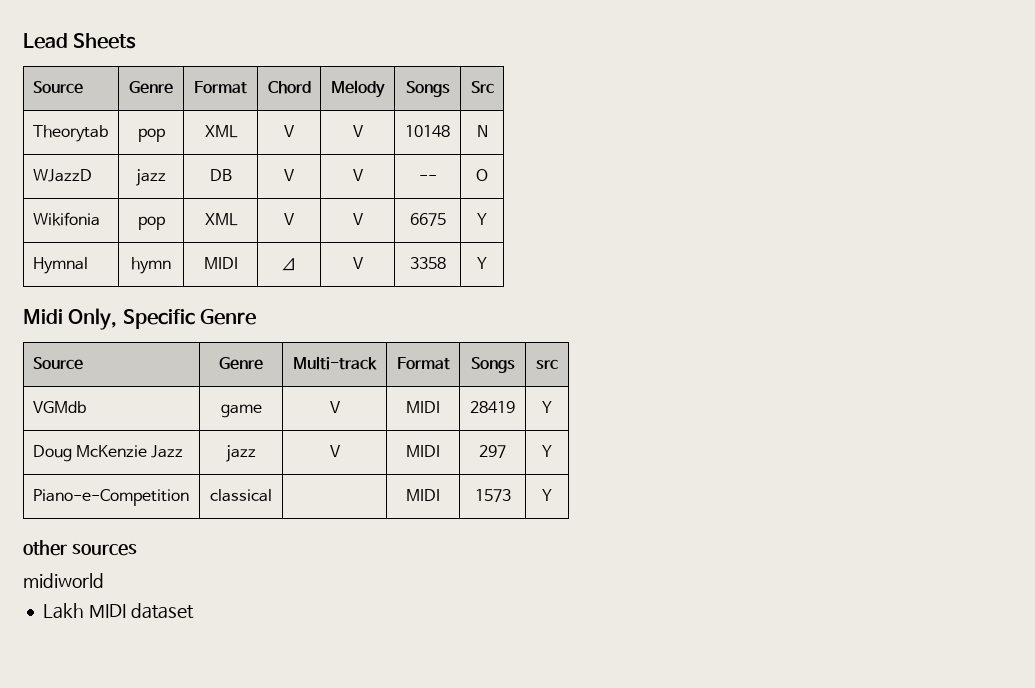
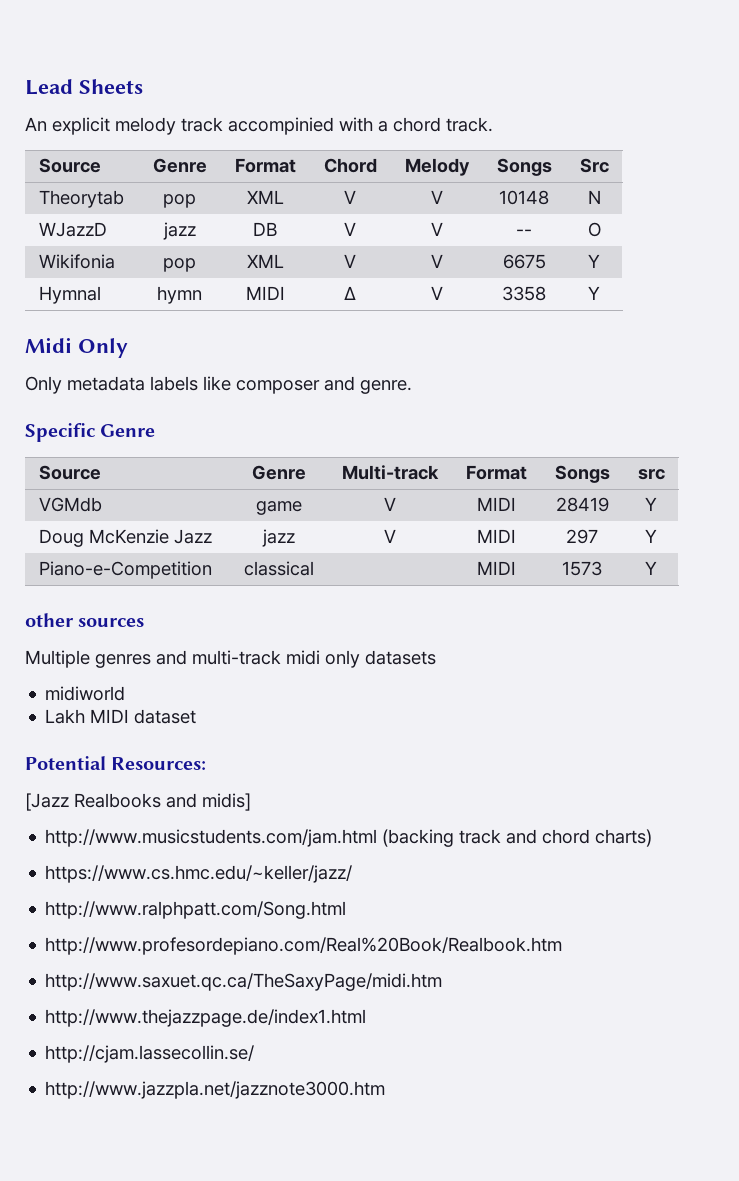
(137, 41) none -> [25,117,493,135] // An explicit melody track accompinied with a chord track.
[68,308,118,330] Only, -> [78,338,128,358] [25,376,412,394] Only // Only metadata labels like composer and genre. //
[23,573,104,588] [42,603,194,619] midiworld // Lakh MIDI dataset -> [25,650,436,668] [45,686,126,701] [45,709,197,724] [25,756,207,770] [25,793,251,811] [45,829,653,847] [45,865,353,883] [45,901,347,919] [45,937,563,955] [45,973,443,991] [45,1009,367,1027] [45,1045,255,1063] [45,1081,386,1099] Multiple genres and multi-track midi only datasets // midiworld // Lakh MIDI dataset // Potential Resources: // [Jazz Realbooks and midis] // http://www.musicstudents.com/jam.html (backing track and chord charts) // https://www.cs.hmc.edu/~keller/jazz/ // http://www.ralphpatt.com/Song.html // http://www.profesordepiano.com/Real%20Book/Realbook.htm // http://www.saxuet.qc.ca/TheSaxyPage/midi.htm // http://www.thejazzpage.de/index1.html // http://cjam.lassecollin.se/ // http://www.jazzpla.net/jazznote3000.htm

